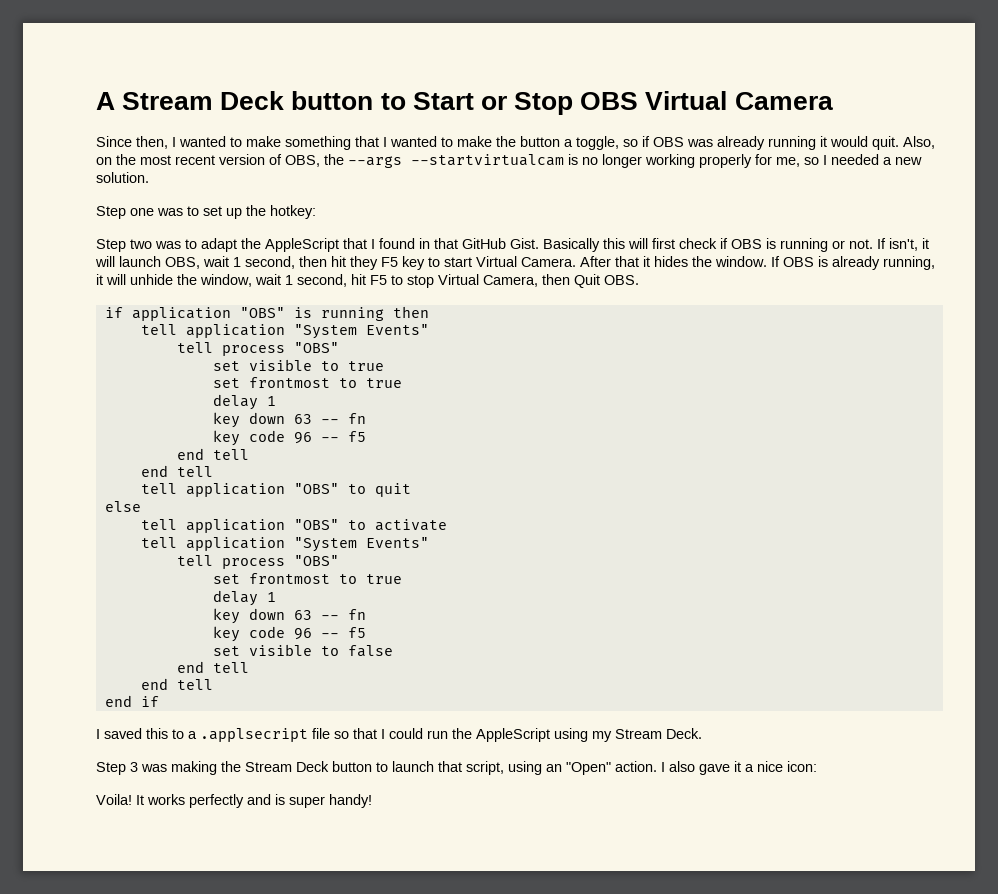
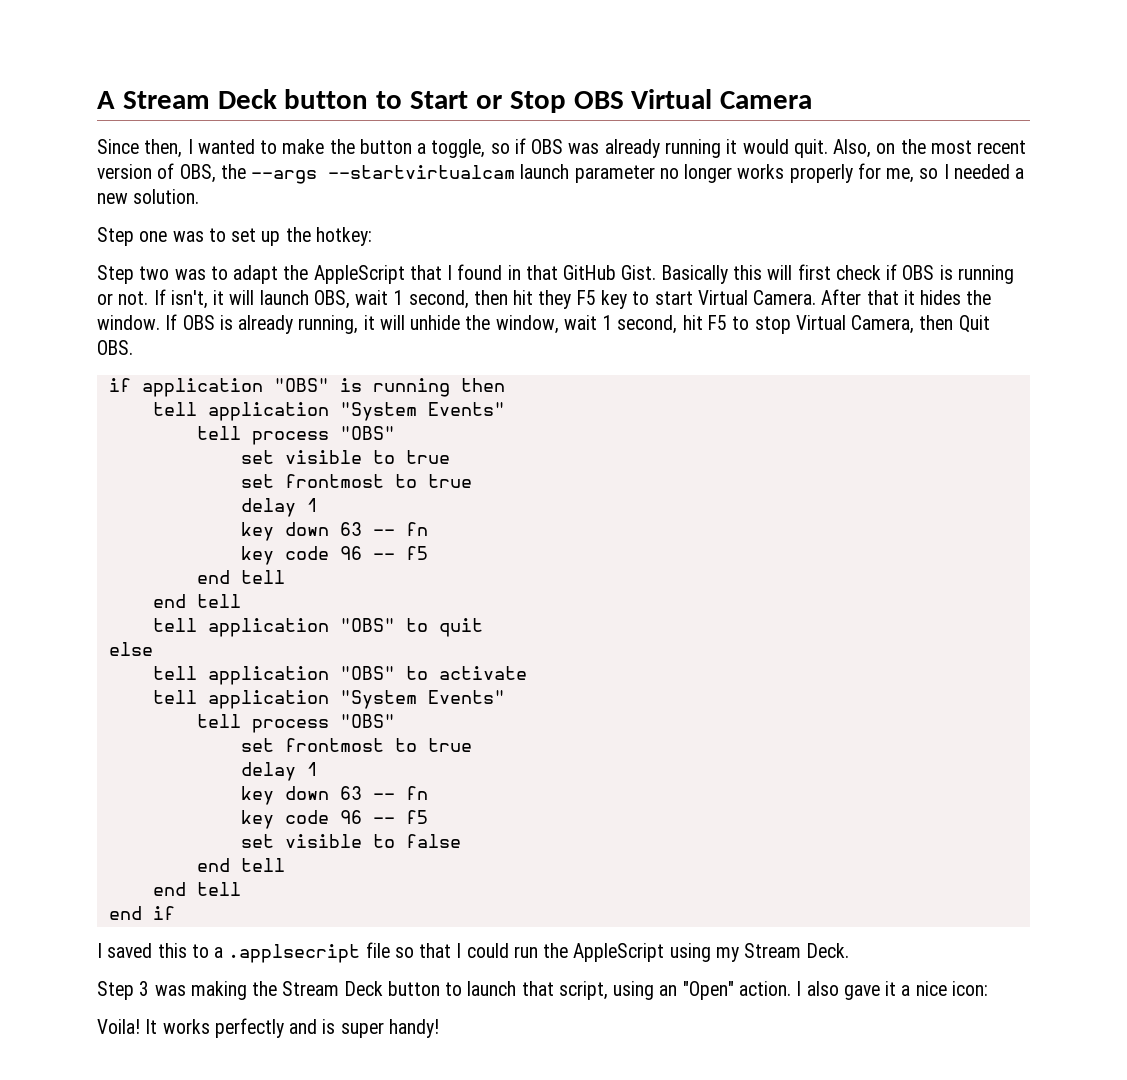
[285,136,492,150] something that I wanted to make -> (325, 146) none
[568,154,578,165] is -> [520,164,655,183] launch parameter
[645,154,695,168] working -> [737,164,785,179] works

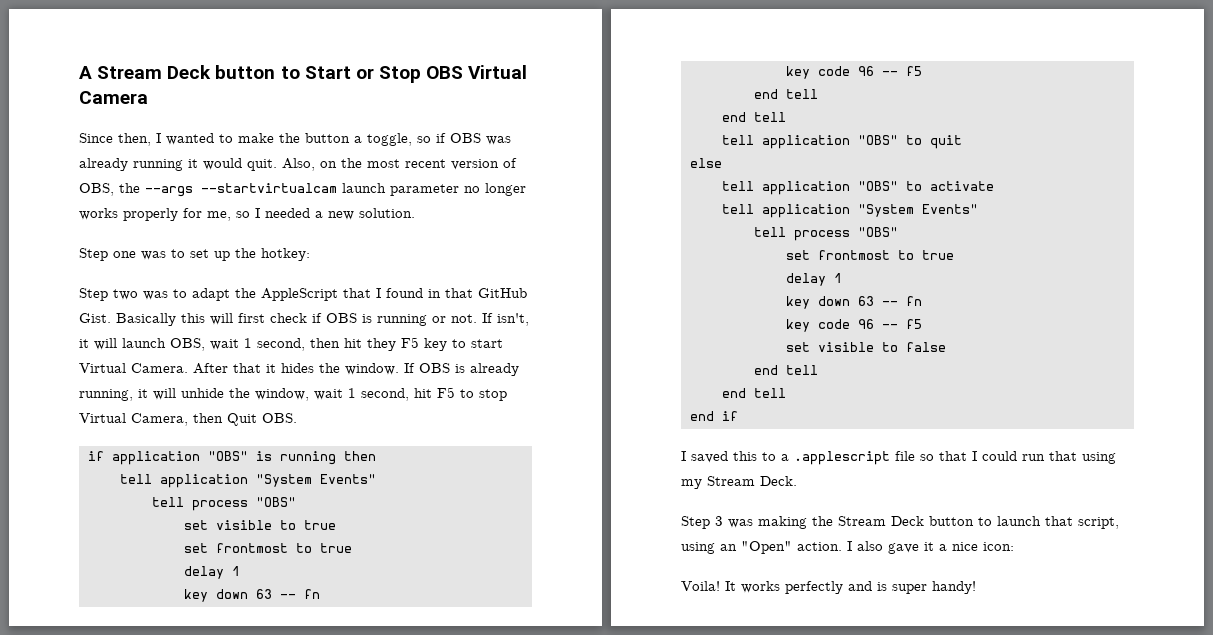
[228,944,361,963] .applsecript -> [794,451,890,465] .applescript
[543,943,665,962] the AppleScript -> [1049,451,1077,461] that

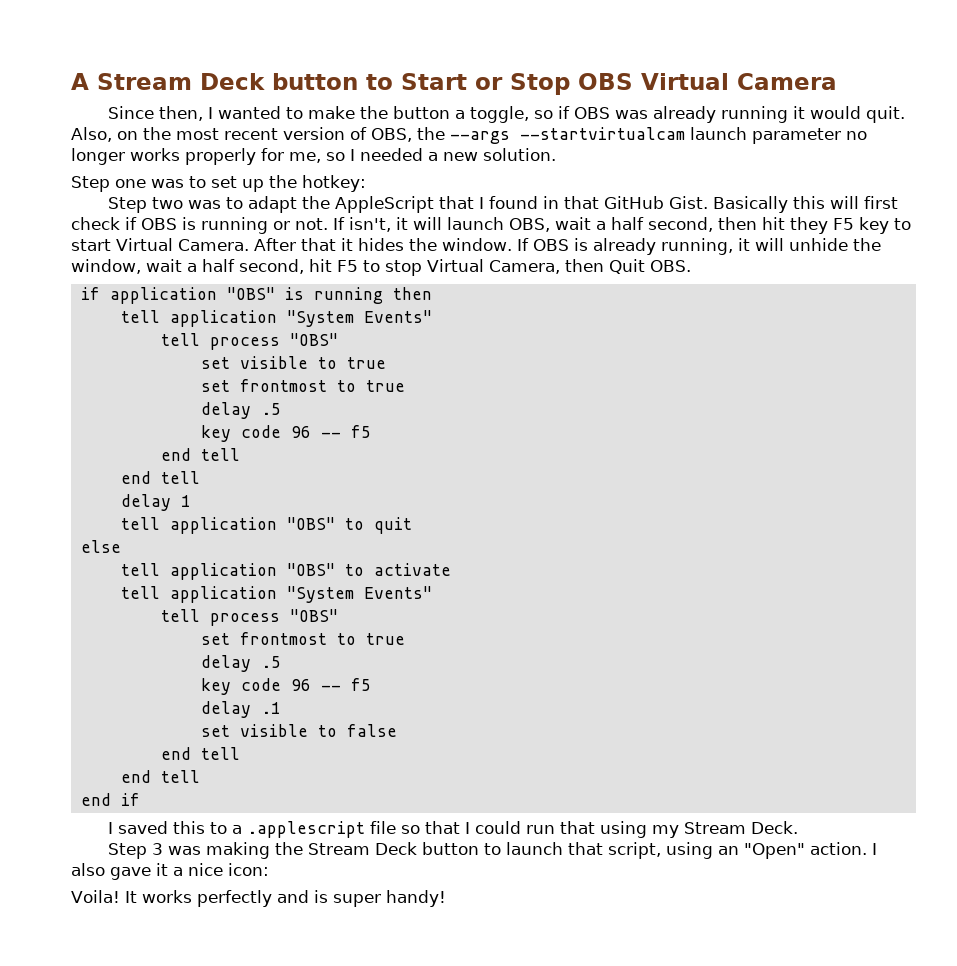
[244,338,252,348] 1 -> [596,217,644,230] a half
[348,388,356,398] 1 -> [187,259,235,272] a half
[231,566,240,576] [183,589,320,602] 1 // key down 63 -- fn -> [260,403,281,415] .5
(786, 117) none -> [120,494,191,511] // delay 1
[833,273,842,283] [785,296,922,309] [785,319,922,332] 1 // key down 63 -- fn // key code 96 -- f5 -> [260,656,281,668] [200,678,371,695] [200,701,281,718] .5 // key code 96 -- f5 // delay .1

